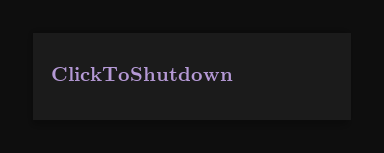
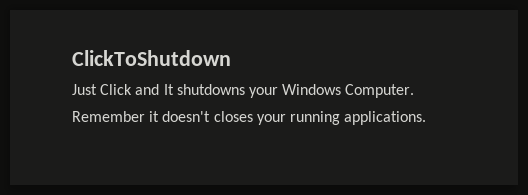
(233, 74) none -> [72,84,415,98] [72,111,427,125] // Just Click and It shutdowns your Windows Computer. // Remember it doesn't closes your running applications.

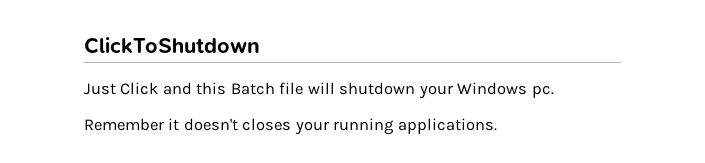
[163,84,245,95] It shutdowns -> [196,82,416,95] this Batch file will shutdown
[345,84,415,98] Computer. -> [531,85,554,98] pc.

